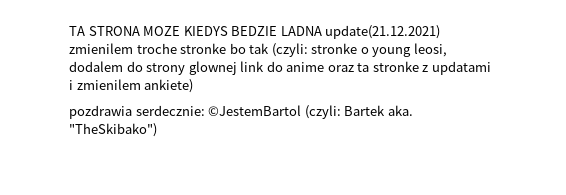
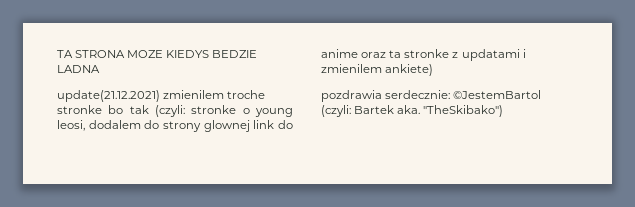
(322, 31) none -> (100, 69) //

